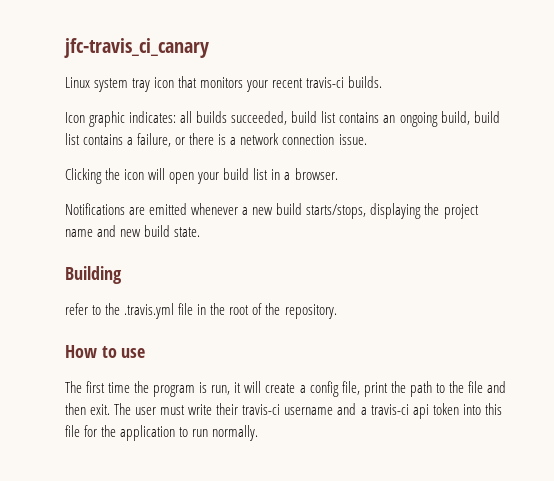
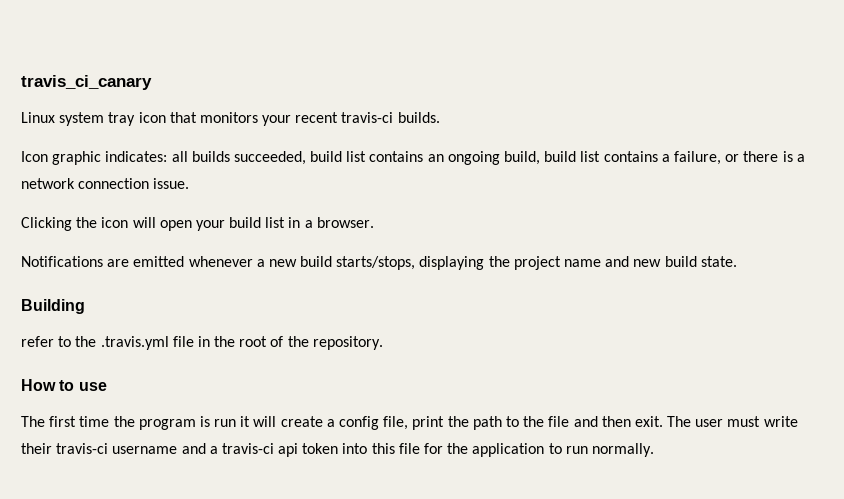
[64,38,209,58] jfc-travis_ci_canary -> [21,75,152,90] travis_ci_canary
[211,385,231,395] run, -> [214,419,237,427] run

